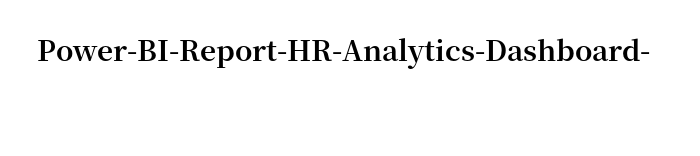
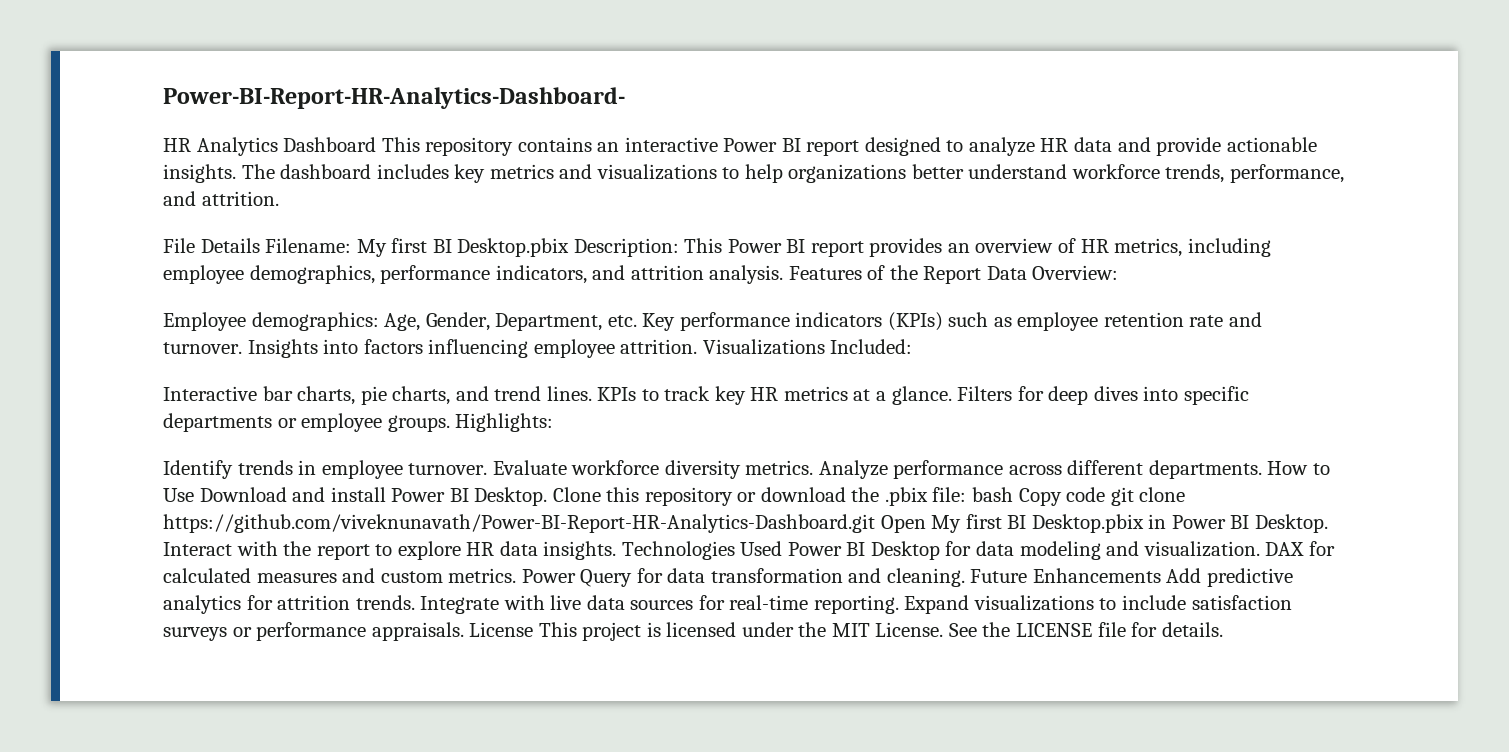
(650, 53) none -> [163,137,1317,156] [163,164,1345,183] [163,191,279,206] [163,238,1271,257] [163,265,1119,284] [163,312,1263,331] [163,339,913,358] [163,386,1249,405] [163,413,554,432] [163,460,1331,479] [163,487,1186,506] [163,514,1328,533] [163,541,1335,560] [163,568,1294,587] [163,595,1292,614] [163,622,1223,641] // HR Analytics Dashboard This repository contains an interactive Power BI report designed to analyze HR data and provide actionable insights. The dashboard includes key metrics and visualizations to help organizations better understand workforce trends, performance, and attrition. // File Details Filename: My first BI Desktop.pbix Description: This Power BI report provides an overview of HR metrics, including employee demographics, performance indicators, and attrition analysis. Features of the Report Data Overview: // Employee demographics: Age, Gender, Department, etc. Key performance indicators (KPIs) such as employee retention rate and turnover. Insights into factors influencing employee attrition. Visualizations Included: // Interactive bar charts, pie charts, and trend lines. KPIs to track key HR metrics at a glance. Filters for deep dives into specific departments or employee groups. Highlights: // Identify trends in employee turnover. Evaluate workforce diversity metrics. Analyze performance across different departments. How to Use Download and install Power BI Desktop. Clone this repository or download the .pbix file: bash Copy code git clone https://github.com/viveknunavath/Power-BI-Report-HR-Analytics-Dashboard.git Open My first BI Desktop.pbix in Power BI Desktop. Interact with the report to explore HR data insights. Technologies Used Power BI Desktop for data modeling and visualization. DAX for calculated measures and custom metrics. Power Query for data transformation and cleaning. Future Enhancements Add predictive analytics for attrition trends. Integrate with live data sources for real-time reporting. Expand visualizations to include satisfaction surveys or performance appraisals. License This project is licensed under the MIT License. See the LICENSE file for details.

